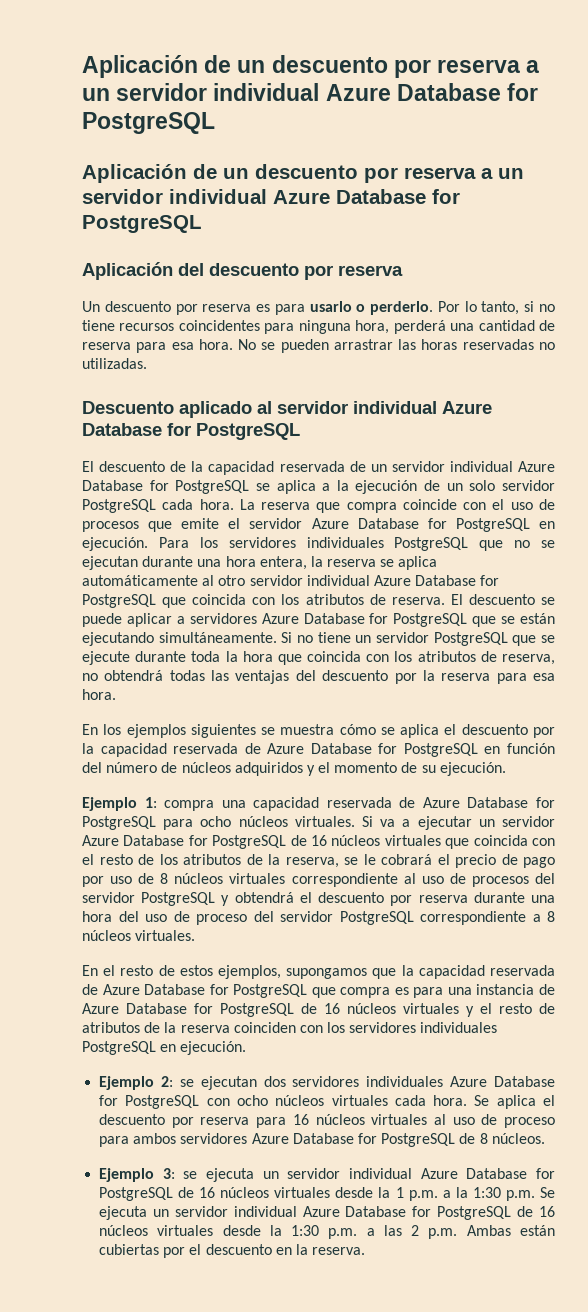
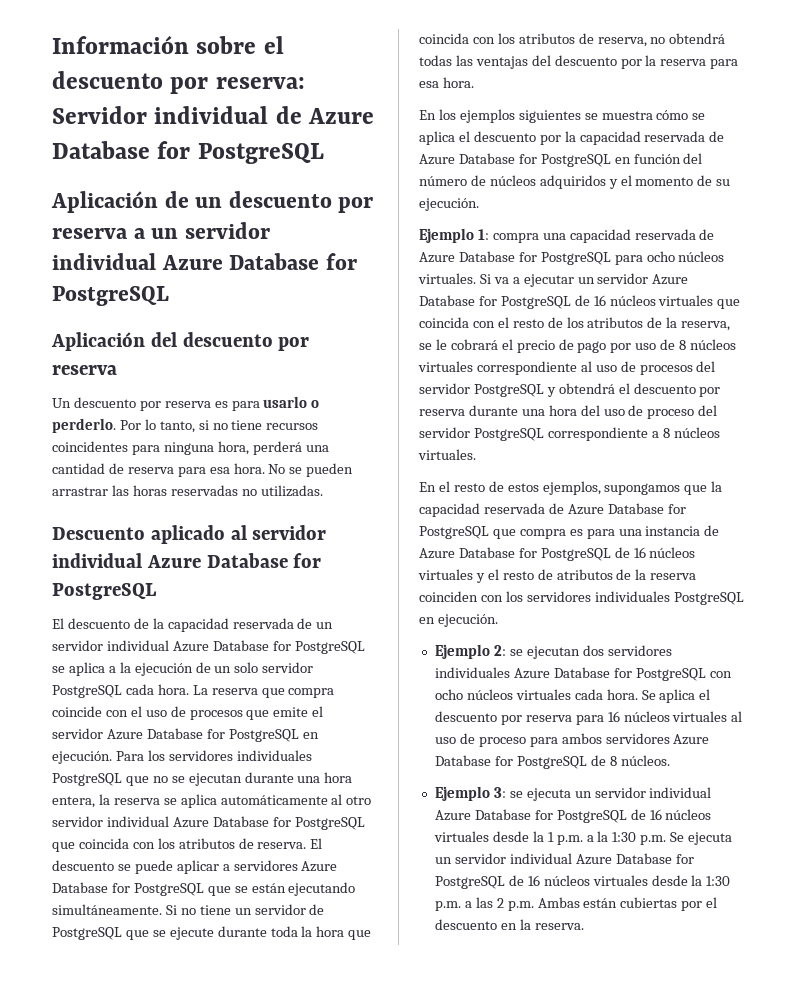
[82,55,540,78] [82,83,320,101] Aplicación de un descuento por reserva a un servidor individual -> [52,35,284,54] [52,71,305,94] [52,106,302,124] Información sobre el descuento por reserva: Servidor individual de
(429, 637) none -> [309,904,325,915] de

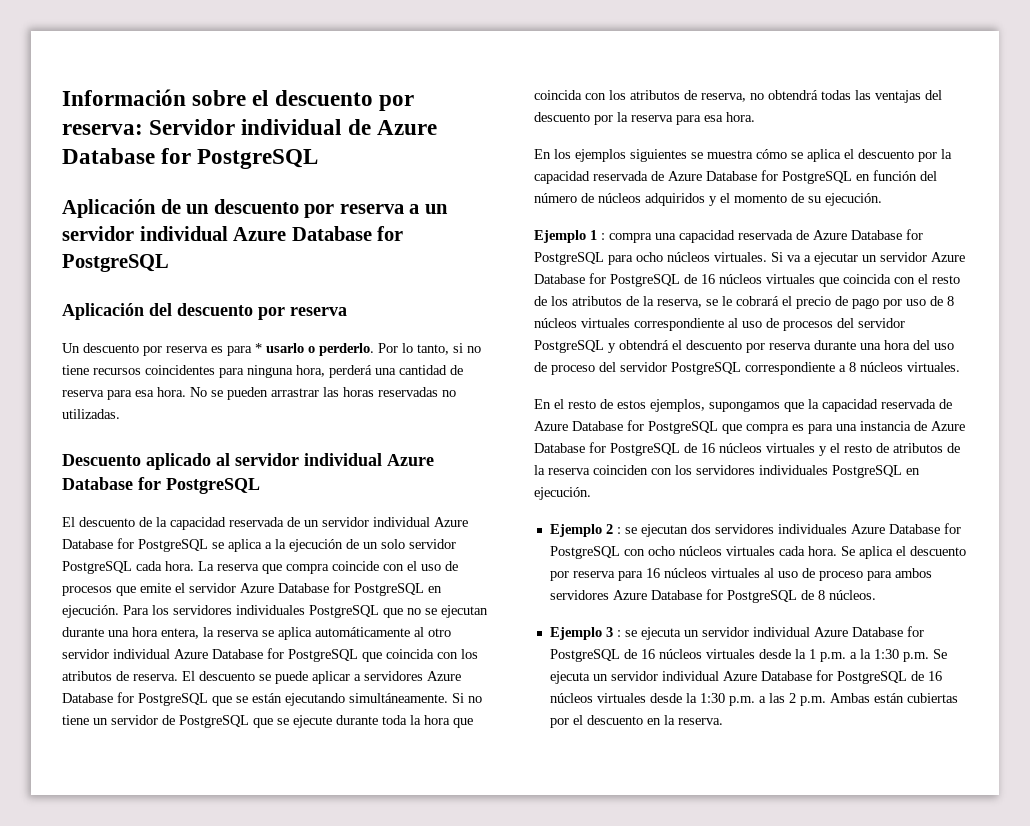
(260, 406) none -> [255,343,262,353] *
[477,229,489,240] 1: -> [590,230,605,240] 1 :
[493,645,506,656] 2: -> [605,524,621,534] 2 :
[493,787,506,798] 3: -> [605,627,621,637] 3 :

